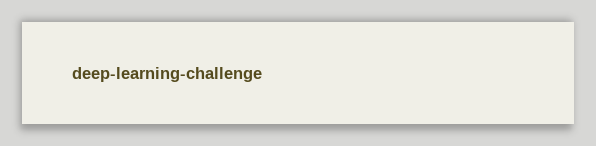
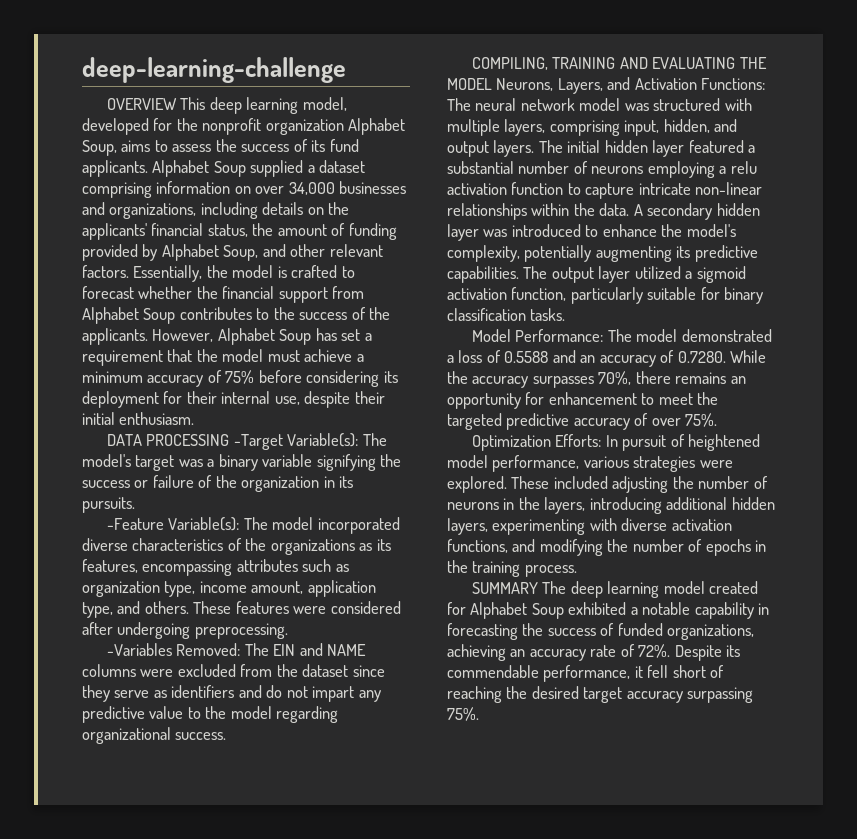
(262, 74) none -> [106,97,347,114] [82,118,406,135] [82,139,359,156] [82,160,366,177] [82,181,407,198] [82,202,350,219] [82,223,397,240] [82,244,383,261] [82,265,355,282] [82,286,365,303] [82,307,391,324] [82,328,372,345] [82,349,364,366] [82,370,398,387] [82,391,385,408] [82,412,195,425] [106,433,387,450] [82,454,402,471] [82,475,354,492] [82,497,135,513] [106,517,400,534] [82,538,391,555] [82,559,349,576] [82,580,376,597] [82,601,401,618] [82,622,288,639] [106,643,367,656] [82,664,385,677] [82,685,381,702] [82,706,339,723] [82,727,227,744] [471,57,767,70] [447,77,766,94] [447,98,752,111] [447,119,738,136] [447,140,756,157] [447,161,757,178] [447,182,763,199] [447,203,760,220] [447,224,736,241] [447,245,758,262] [447,266,746,283] [447,287,764,304] [447,308,566,321] [471,329,772,342] [447,350,767,367] [447,371,746,388] [447,392,719,409] [447,413,718,430] [471,434,761,451] [447,455,733,472] [447,476,768,493] [447,497,775,514] [447,518,732,535] [447,539,767,556] [447,560,577,577] [471,581,759,598] [447,602,770,619] [447,623,755,640] [447,644,741,661] [447,665,725,682] [447,686,754,703] [447,707,479,721] // OVERVIEW This deep learning model, developed for the nonprofit organization Alphabet Soup, aims to assess the success of its fund applicants. Alphabet Soup supplied a dataset comprising information on over 34,000 businesses and organizations, including details on the applicants' financial status, the amount of funding provided by Alphabet Soup, and other relevant factors. Essentially, the model is crafted to forecast whether the financial support from Alphabet Soup contributes to the success of the applicants. However, Alphabet Soup has set a requirement that the model must achieve a minimum accuracy of 75% before considering its deployment for their internal use, despite their initial enthusiasm. // DATA PROCESSING -Target Variable(s): The model's target was a binary variable signifying the success or failure of the organization in its pursuits. // -Feature Variable(s): The model incorporated diverse characteristics of the organizations as its features, encompassing attributes such as organization type, income amount, application type, and others. These features were considered after undergoing preprocessing. // -Variables Removed: The EIN and NAME columns were excluded from the dataset since they serve as identifiers and do not impart any predictive value to the model regarding organizational success. // COMPILING, TRAINING AND EVALUATING THE MODEL Neurons, Layers, and Activation Functions: The neural network model was structured with multiple layers, comprising input, hidden, and output layers. The initial hidden layer featured a substantial number of neurons employing a relu activation function to capture intricate non-linear relationships within the data. A secondary hidden layer was introduced to enhance the model's complexity, potentially augmenting its predictive capabilities. The output layer utilized a sigmoid activation function, particularly suitable for binary classification tasks. // Model Performance: The model demonstrated a loss of 0.5588 and an accuracy of 0.7280. While the accuracy surpasses 70%, there remains an opportunity for enhancement to meet the targeted predictive accuracy of over 75%. // Optimization Efforts: In pursuit of heightened model performance, various strategies were explored. These included adjusting the number of neurons in the layers, introducing additional hidden layers, experimenting with diverse activation functions, and modifying the number of epochs in the training process. // SUMMARY The deep learning model created for Alphabet Soup exhibited a notable capability in forecasting the success of funded organizations, achieving an accuracy rate of 72%. Despite its commendable performance, it fell short of reaching the desired target accuracy surpassing 75%.

